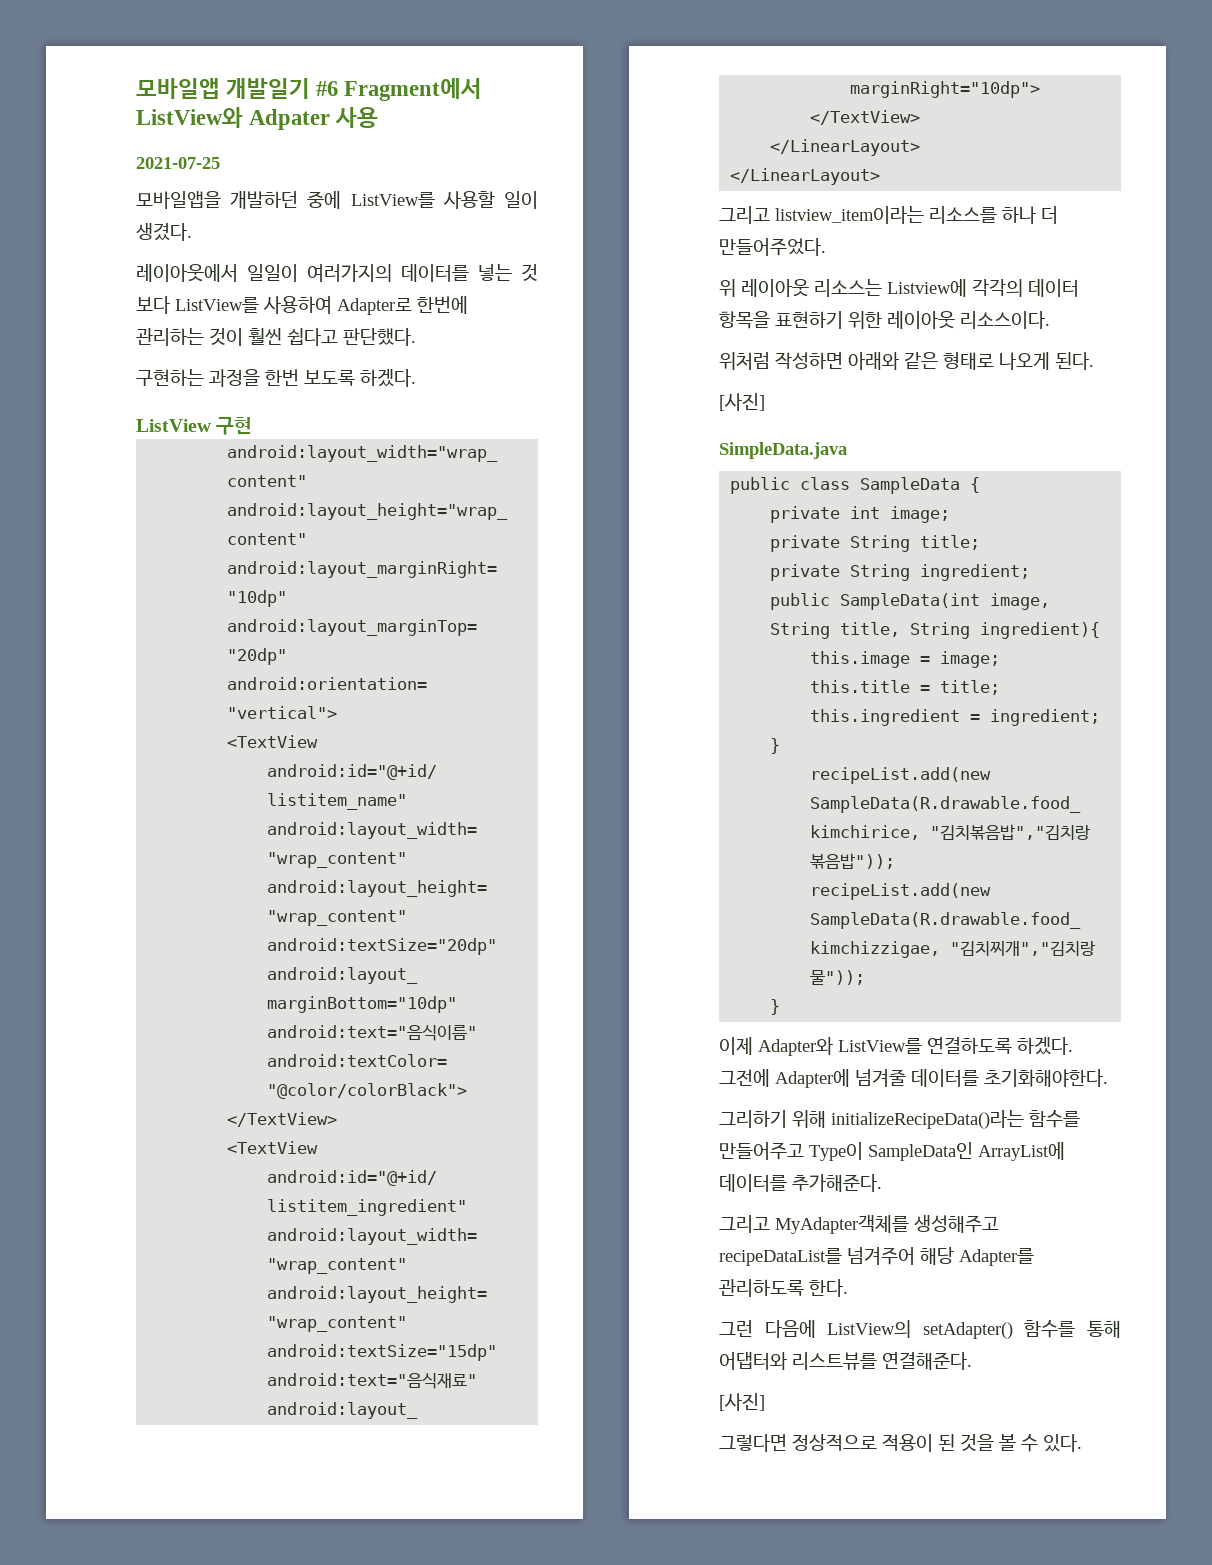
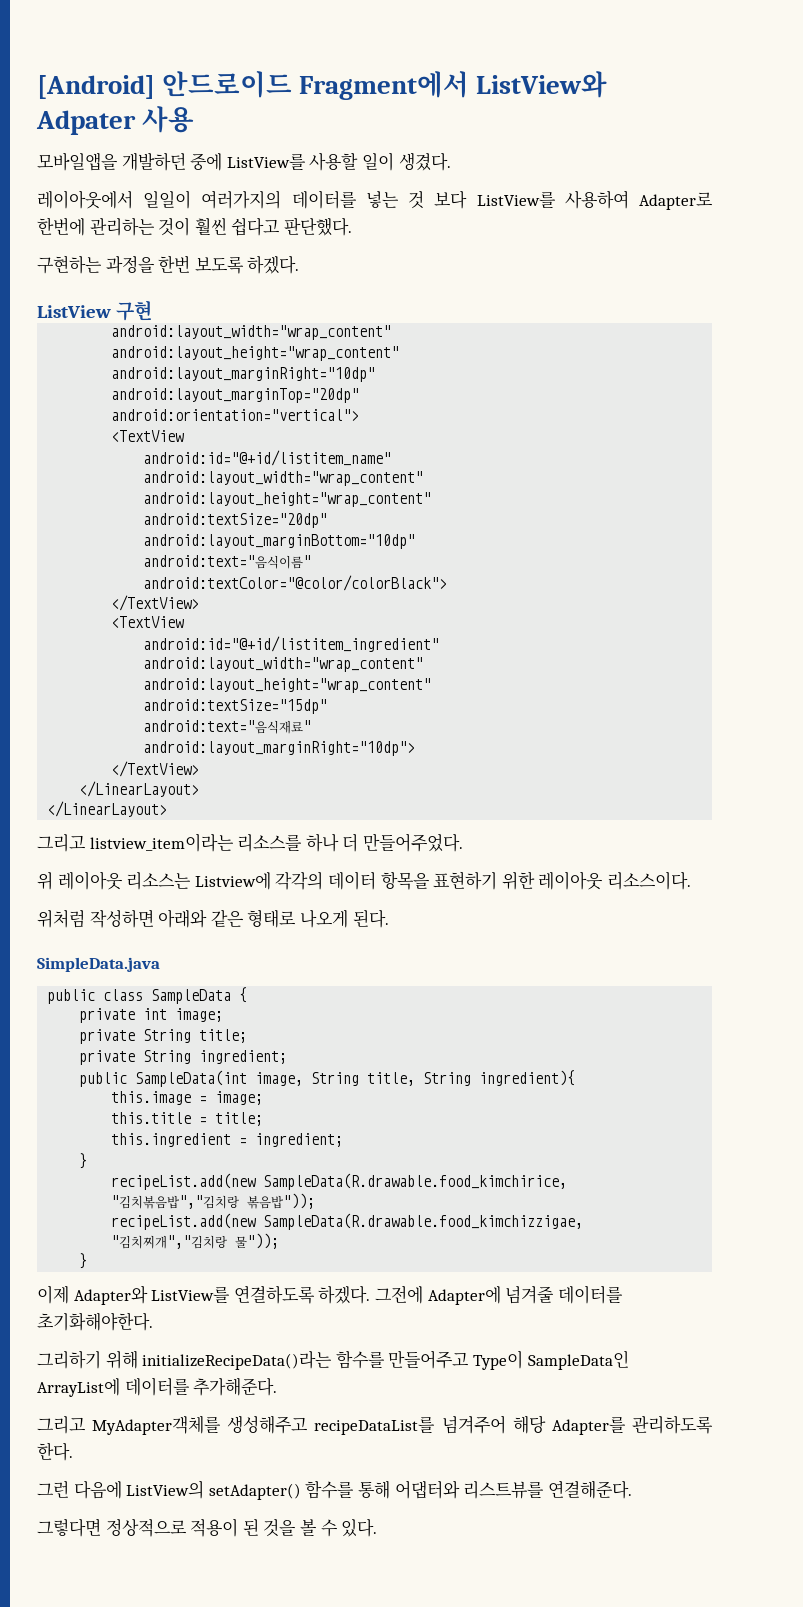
[136,78,339,99] 모바일앱 개발일기 #6 -> [37,71,293,99] [Android] 안드로이드
[136,157,220,169] // 2021-07-25 -> (195, 119) none
[719,393,765,411] // [사진] -> (389, 919) none
[719,1393,765,1411] // [사진] -> (632, 1489) none

